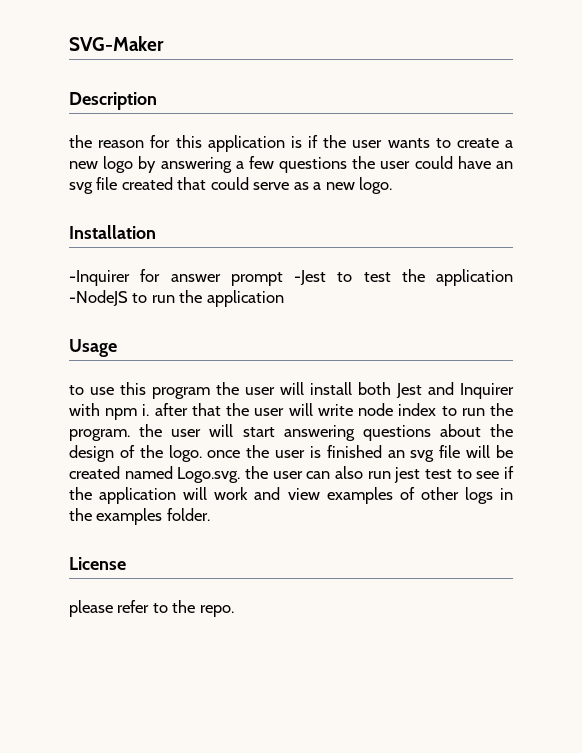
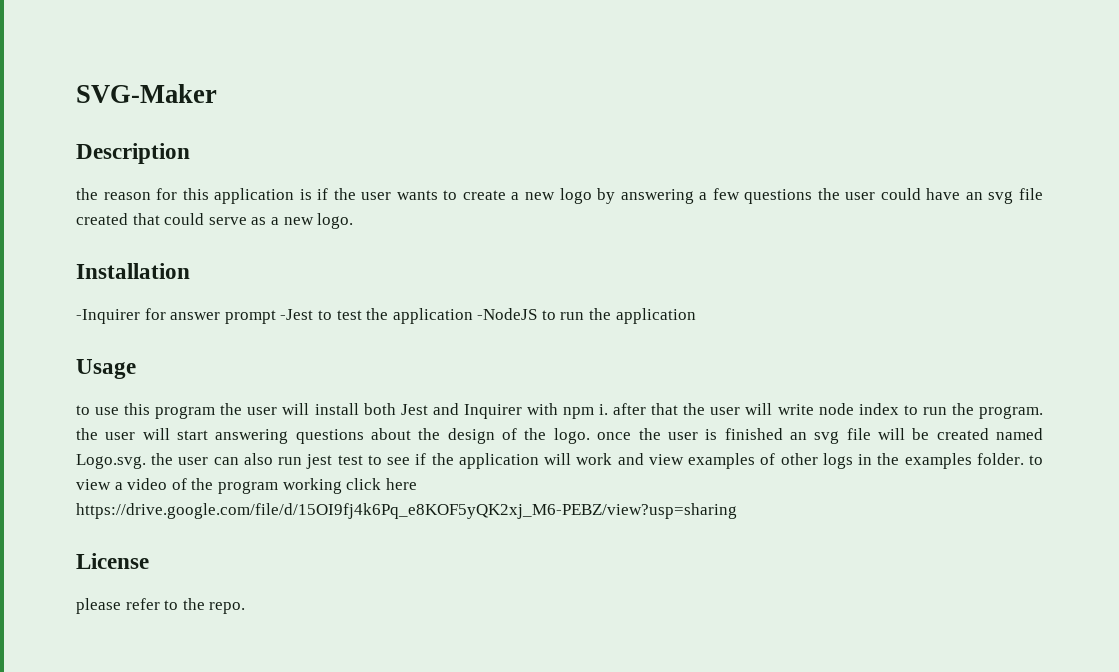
(210, 514) none -> [1029,455,1044,465] [76,478,417,494] [76,503,737,519] to view a video of the program working click here https://drive.google.com/file/d/15OI9fj4k6Pq_e8KOF5yQK2xj_M6-PEBZ/view?usp=sharing

